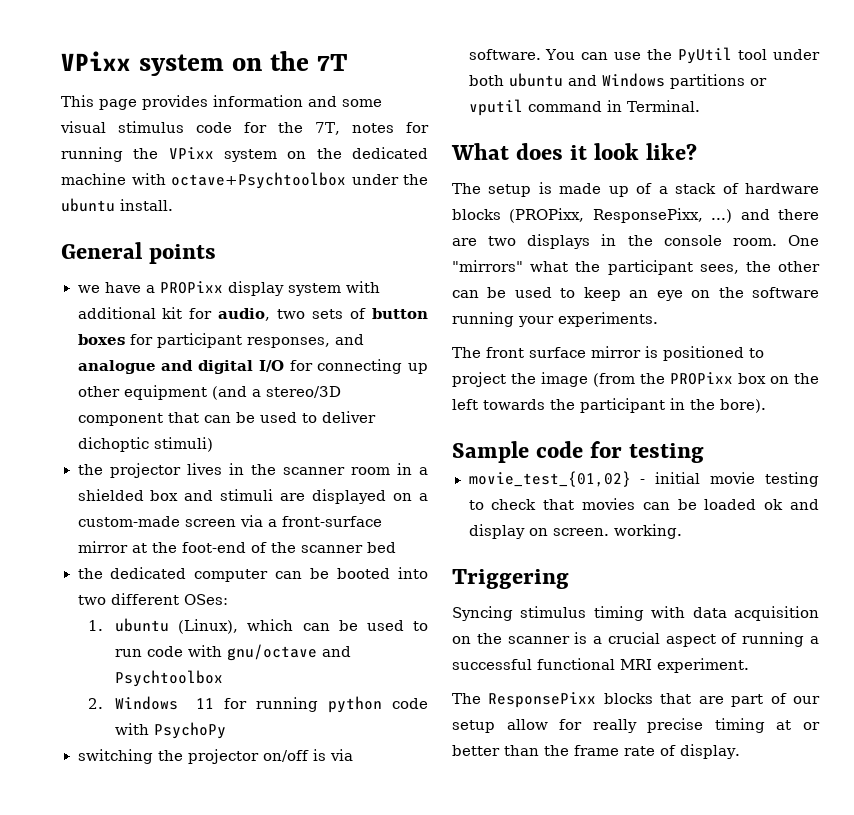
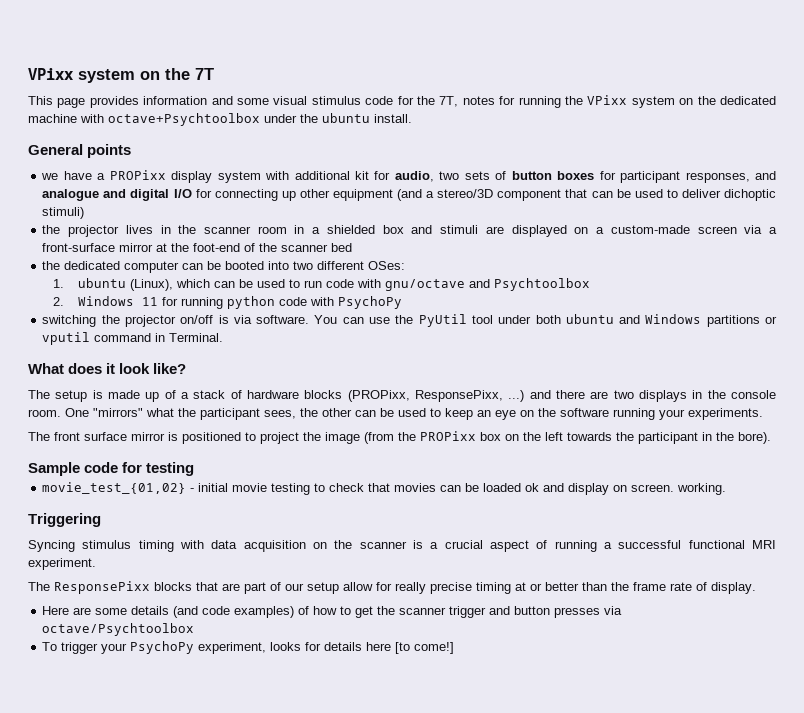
(740, 751) none -> [42,606,623,618] [42,623,195,636] [42,641,455,654] // Here are some details (and code examples) of how to get the scanner trigger and button presses via octave/Psychtoolbox // To trigger your PsychoPy experiment, looks for details here [to come!]

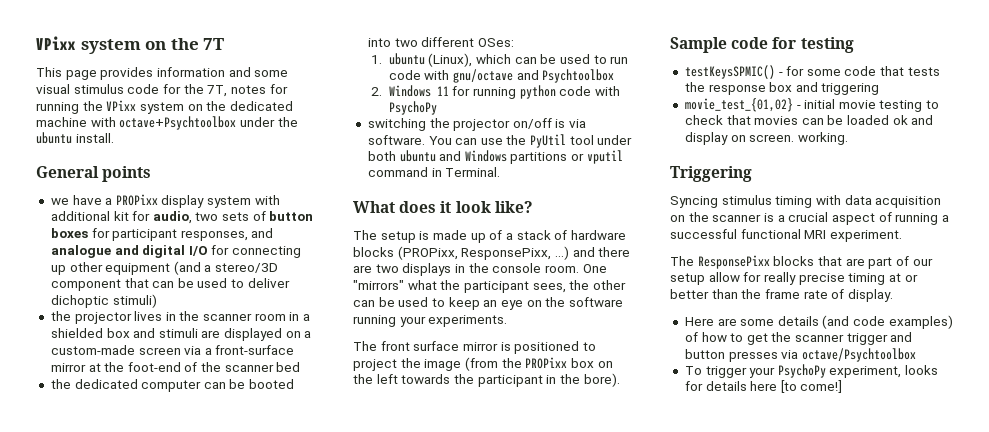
(195, 469) none -> [684,65,940,79] [684,82,880,95] // testKeysSPMIC() - for some code that tests the response box and triggering

